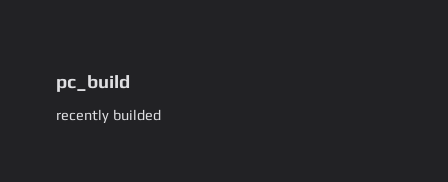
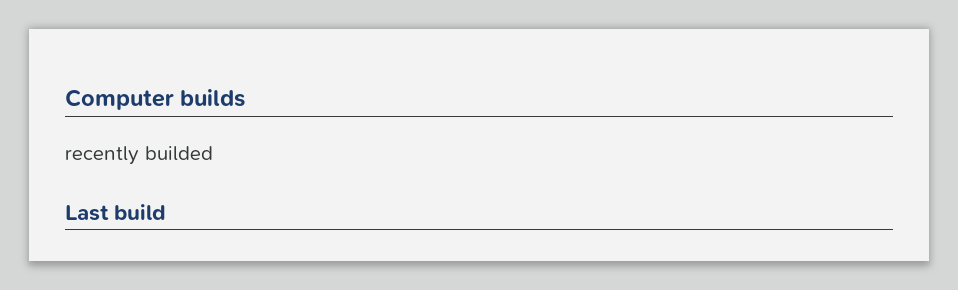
[56,75,130,92] pc_build -> [65,89,246,110] Computer builds
(161, 115) none -> [65,204,167,221] // Last build

